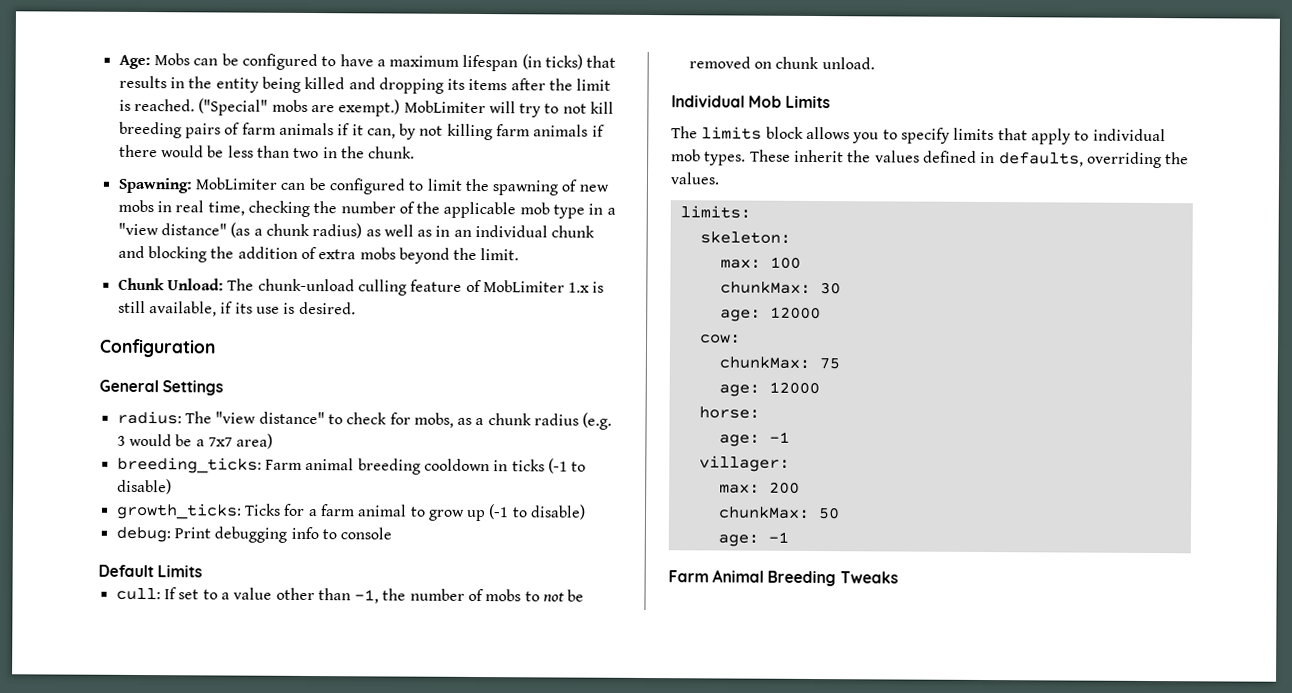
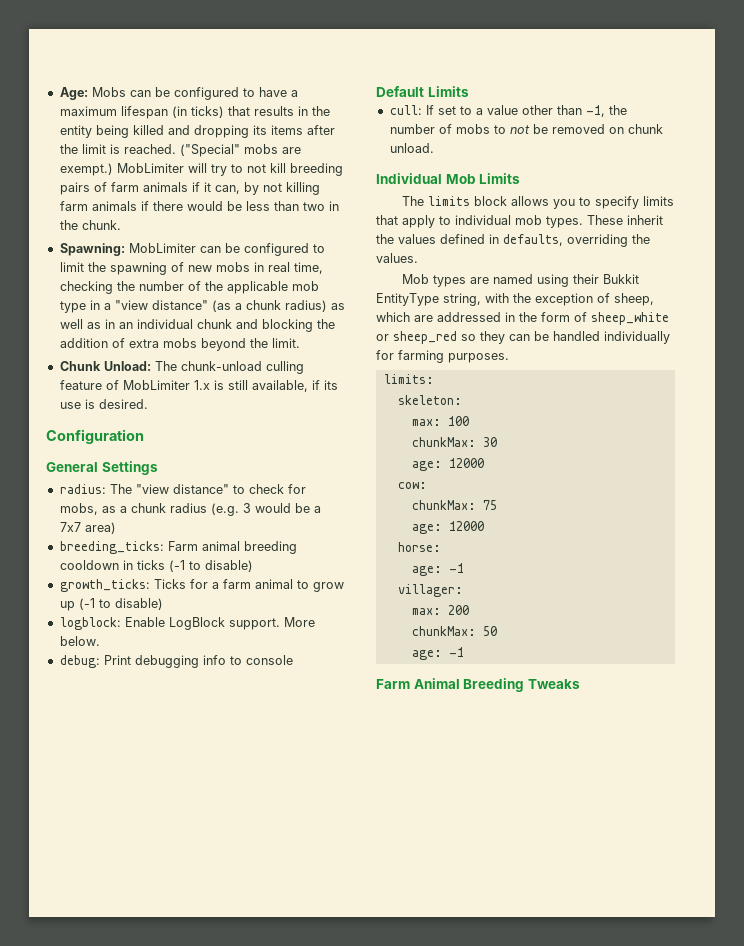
(587, 512) none -> [59,617,315,630] [59,636,100,646] // logblock: Enable LogBlock support. More below.
(720, 178) none -> [401,274,639,287] [376,293,654,306] [376,312,669,325] [376,331,670,344] [376,350,509,363] // Mob types are named using their Bukkit EntityType string, with the exception of sheep, which are addressed in the form of sheep_white or sheep_red so they can be handled individually for farming purposes.

